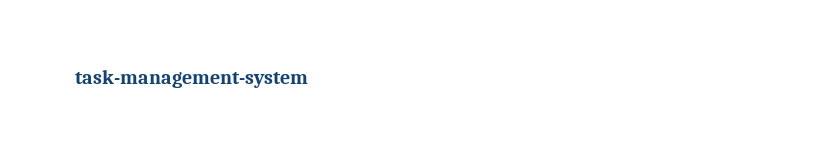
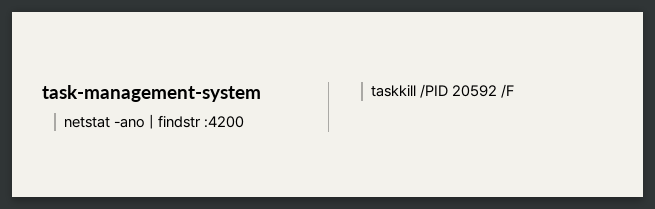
(308, 78) none -> [64,114,245,129] [371,84,515,98] // netstat -ano | findstr :4200 // taskkill /PID 20592 /F

